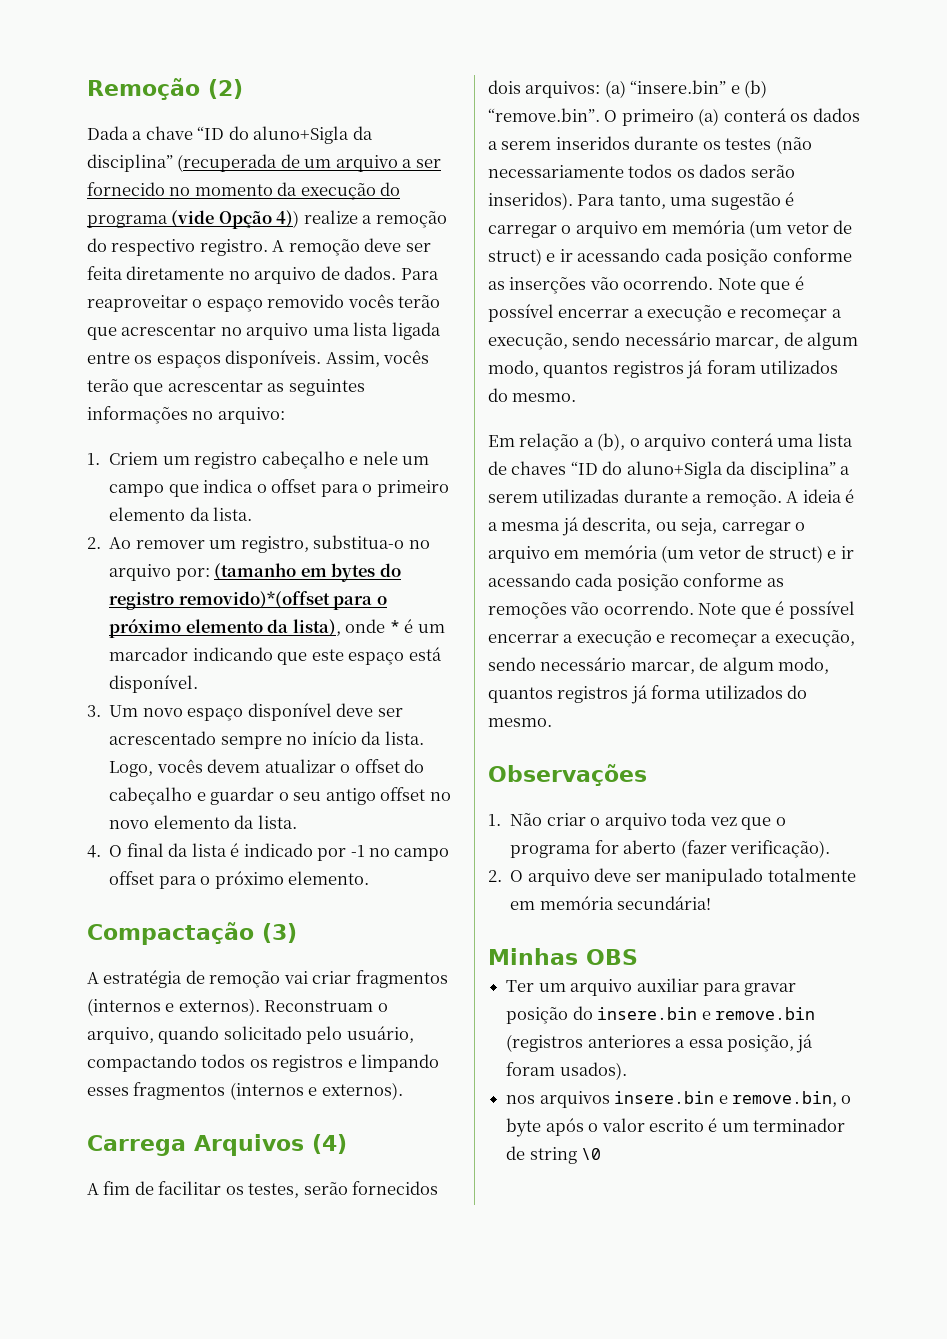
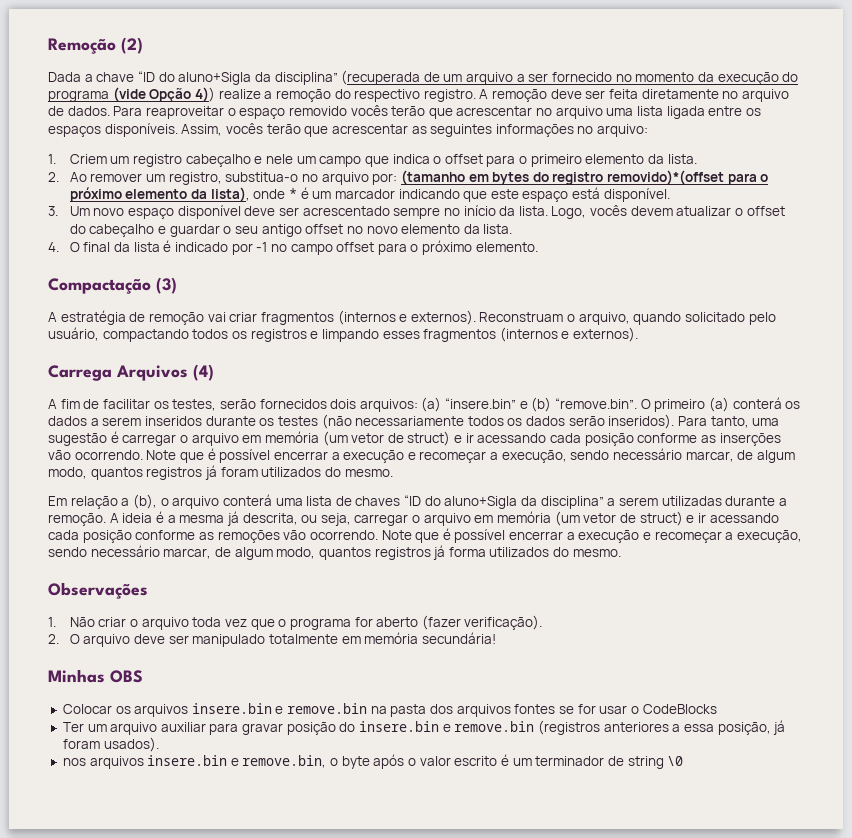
(638, 957) none -> [62,703,717,717] // Colocar os arquivos insere.bin e remove.bin na pasta dos arquivos fontes se for usar o CodeBlocks

